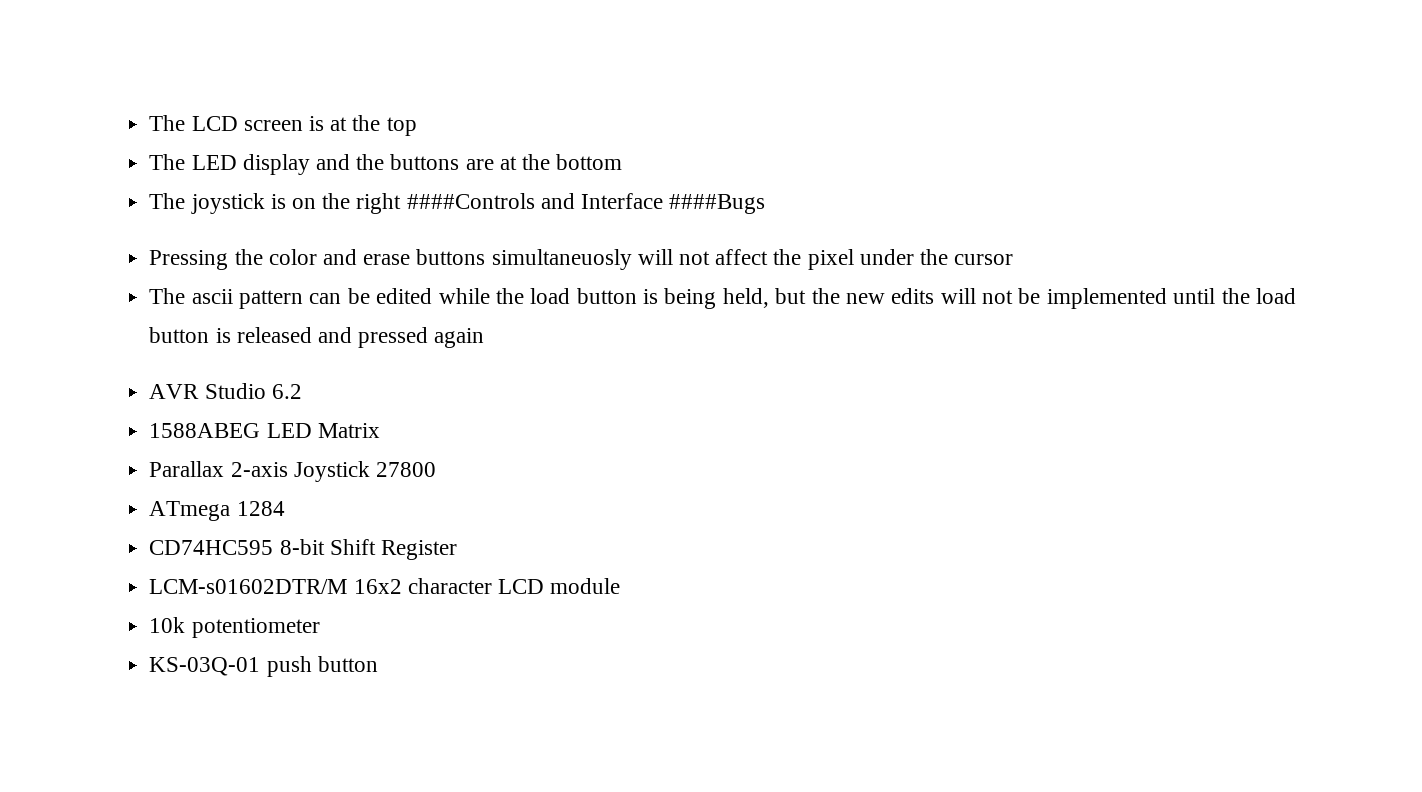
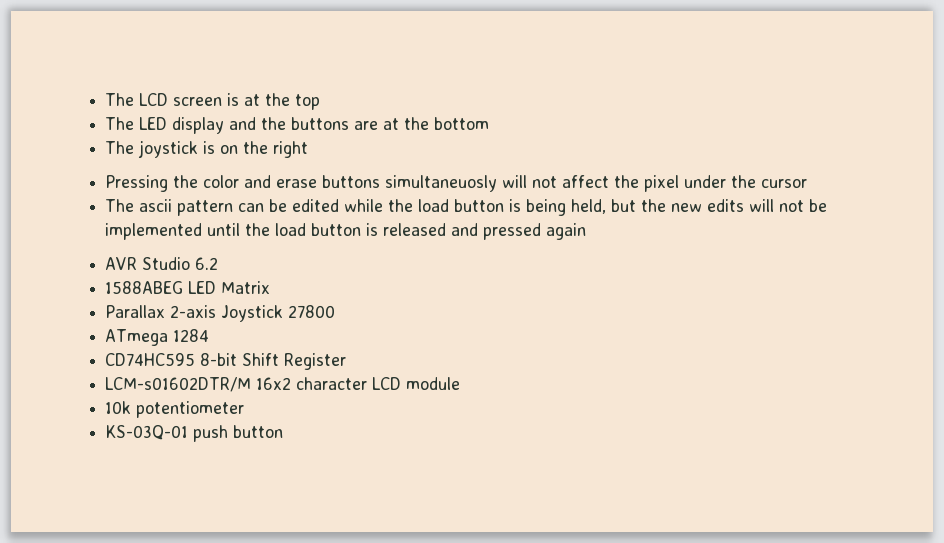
[406,193,766,214] ####Controls and Interface ####Bugs -> (309, 149) none

